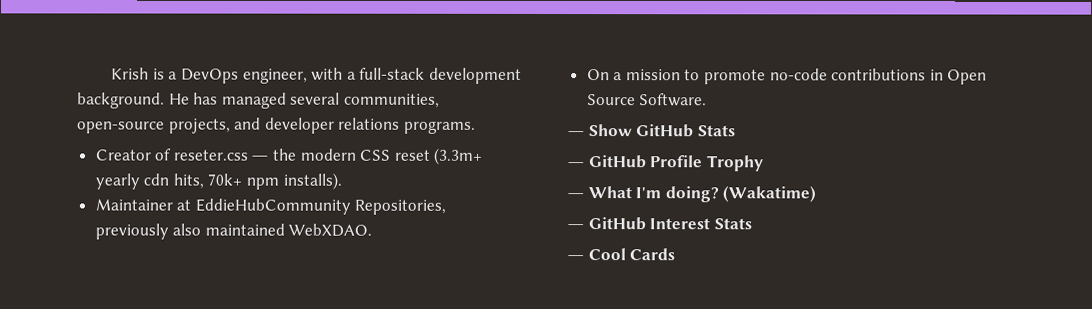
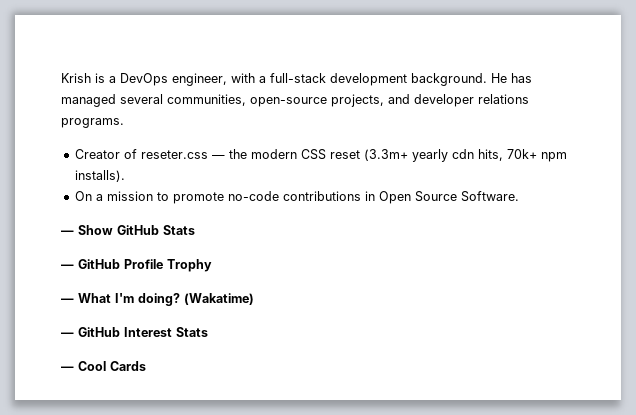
[94,198,447,215] [94,223,373,240] // Maintainer at EddieHubCommunity Repositories, previously also maintained WebXDAO. -> (125, 176) none

